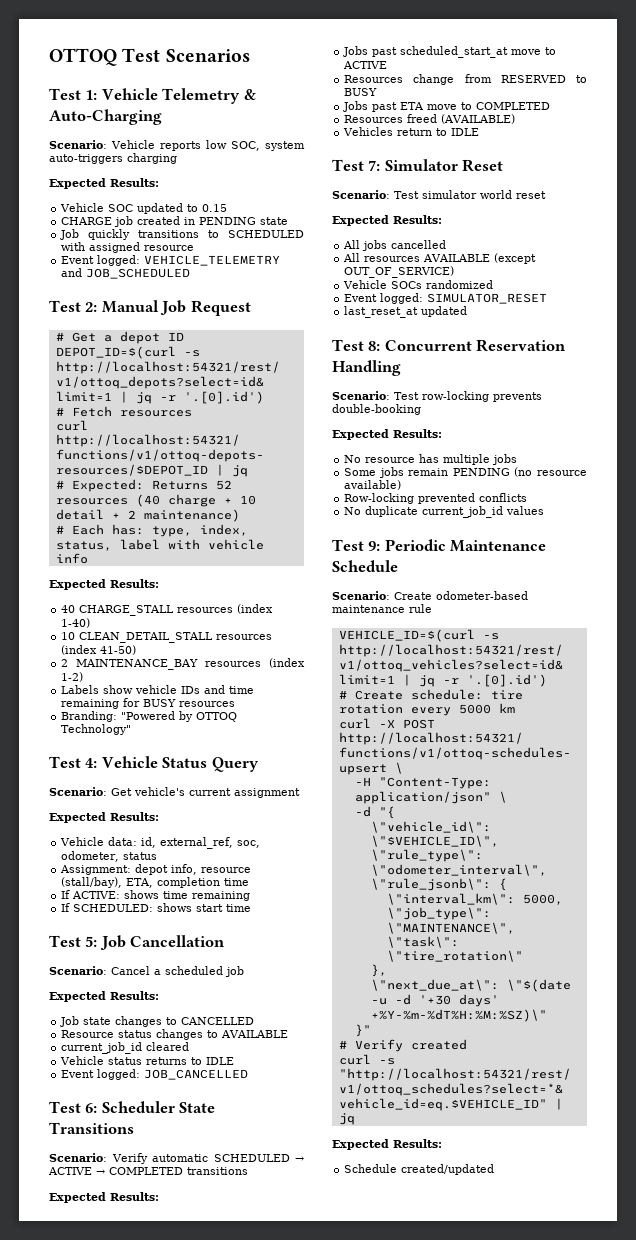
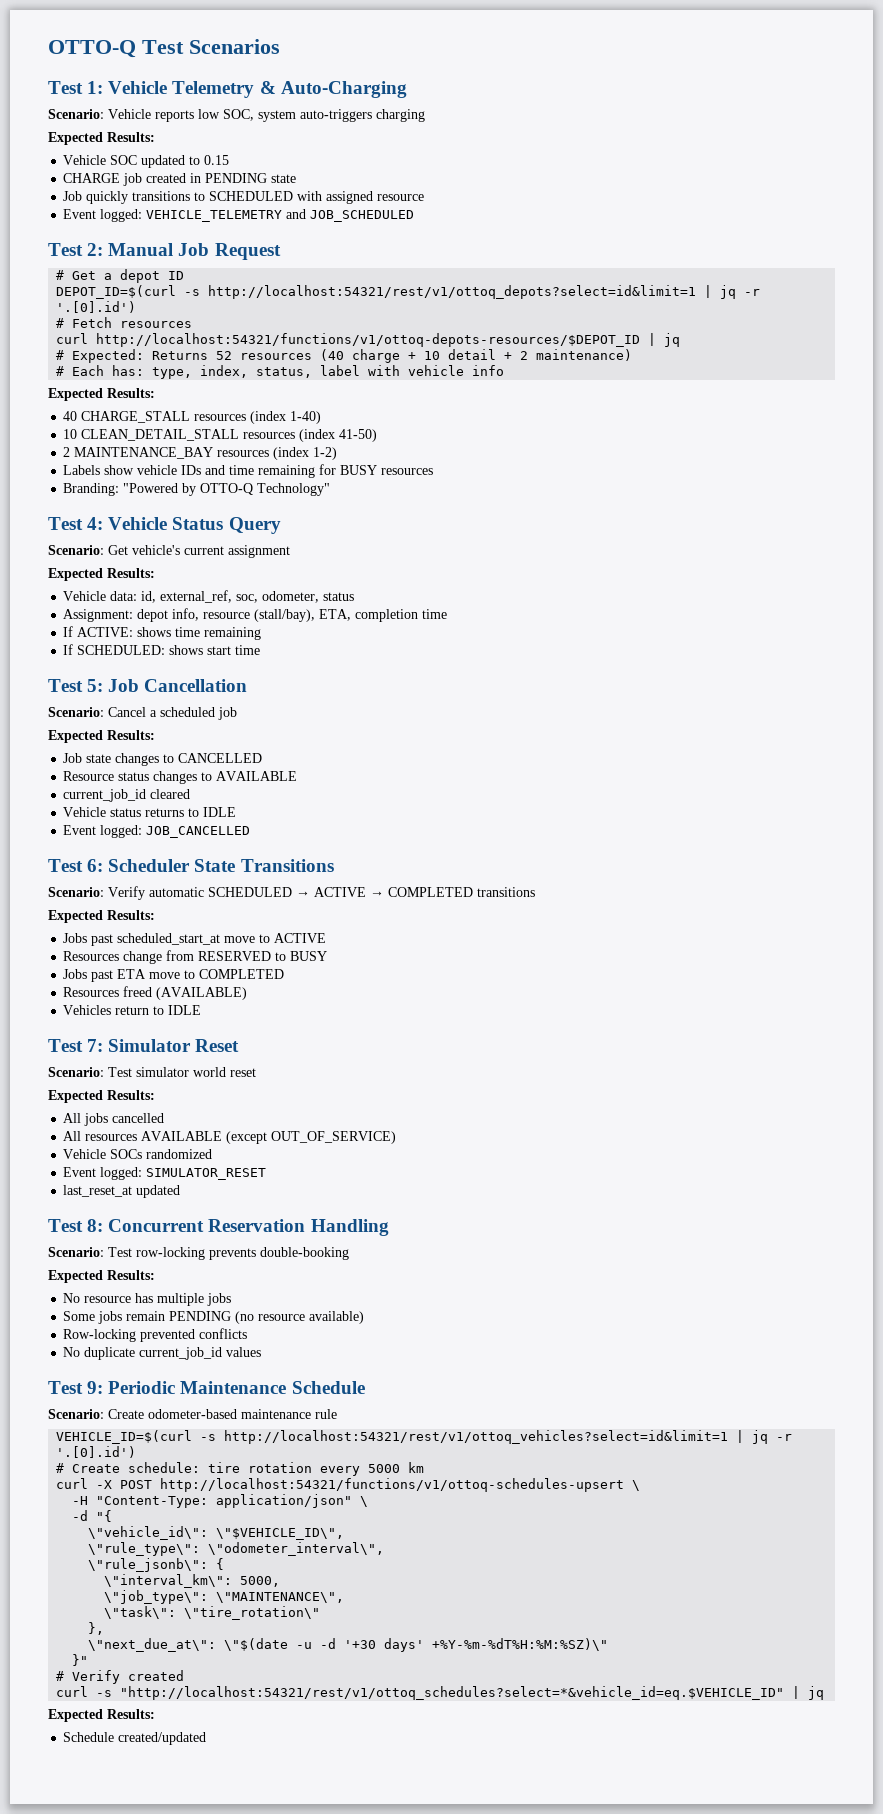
[49,48,117,66] OTTOQ -> [48,40,136,58] OTTO-Q
[196,712,238,722] OTTOQ -> [200,483,254,495] OTTO-Q

